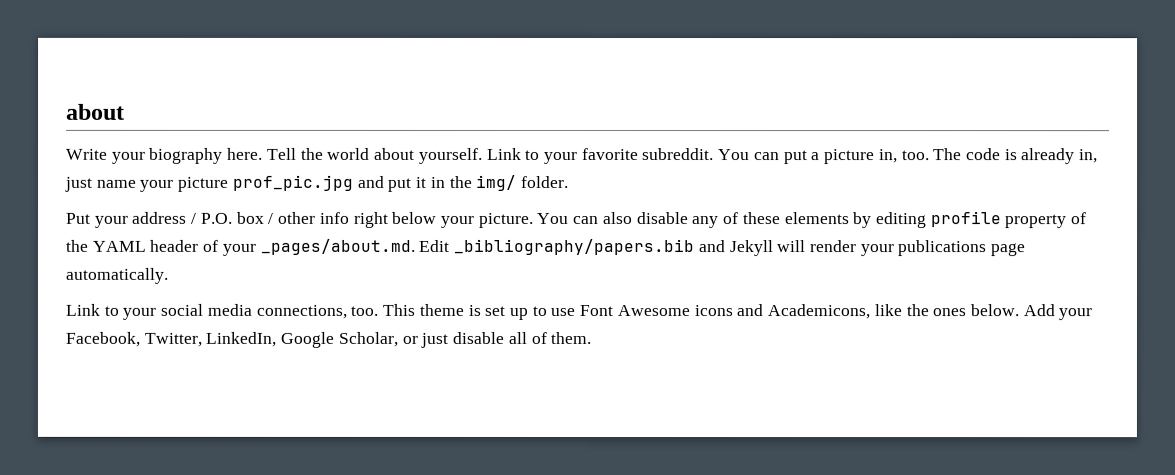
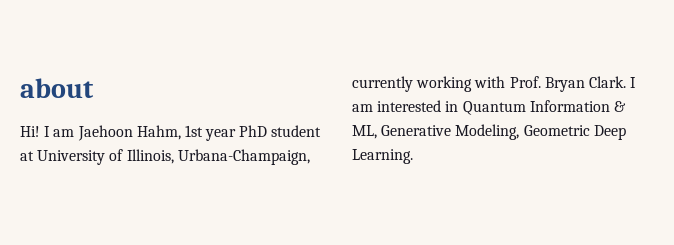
[66,147,1099,165] [65,174,569,192] [66,211,1088,229] [65,238,1026,257] [65,267,168,284] [65,303,1093,321] [65,331,592,348] Write your biography here. Tell the world about yourself. Link to your favorite subreddit. You can put a picture in, too. The code is already in, just name your picture prof_pic.jpg and put it in the img/ folder. // Put your address / P.O. box / other info right below your picture. You can also disable any of these elements by editing profile property of the YAML header of your _pages/about.md. Edit _bibliography/papers.bib and Jekyll will render your publications page automatically. // Link to your social media connections, too. This theme is set up to use Font Awesome icons and Academicons, like the ones below. Add your Facebook, Twitter, LinkedIn, Google Scholar, or just disable all of them. -> [20,125,322,141] [20,149,310,165] [352,76,637,92] [352,100,626,115] [352,124,626,140] [352,149,413,164] Hi! I am Jaehoon Hahm, 1st year PhD student at University of Illinois, Urbana-Champaign, currently working with Prof. Bryan Clark. I am interested in Quantum Information & ML, Generative Modeling, Geometric Deep Learning.

